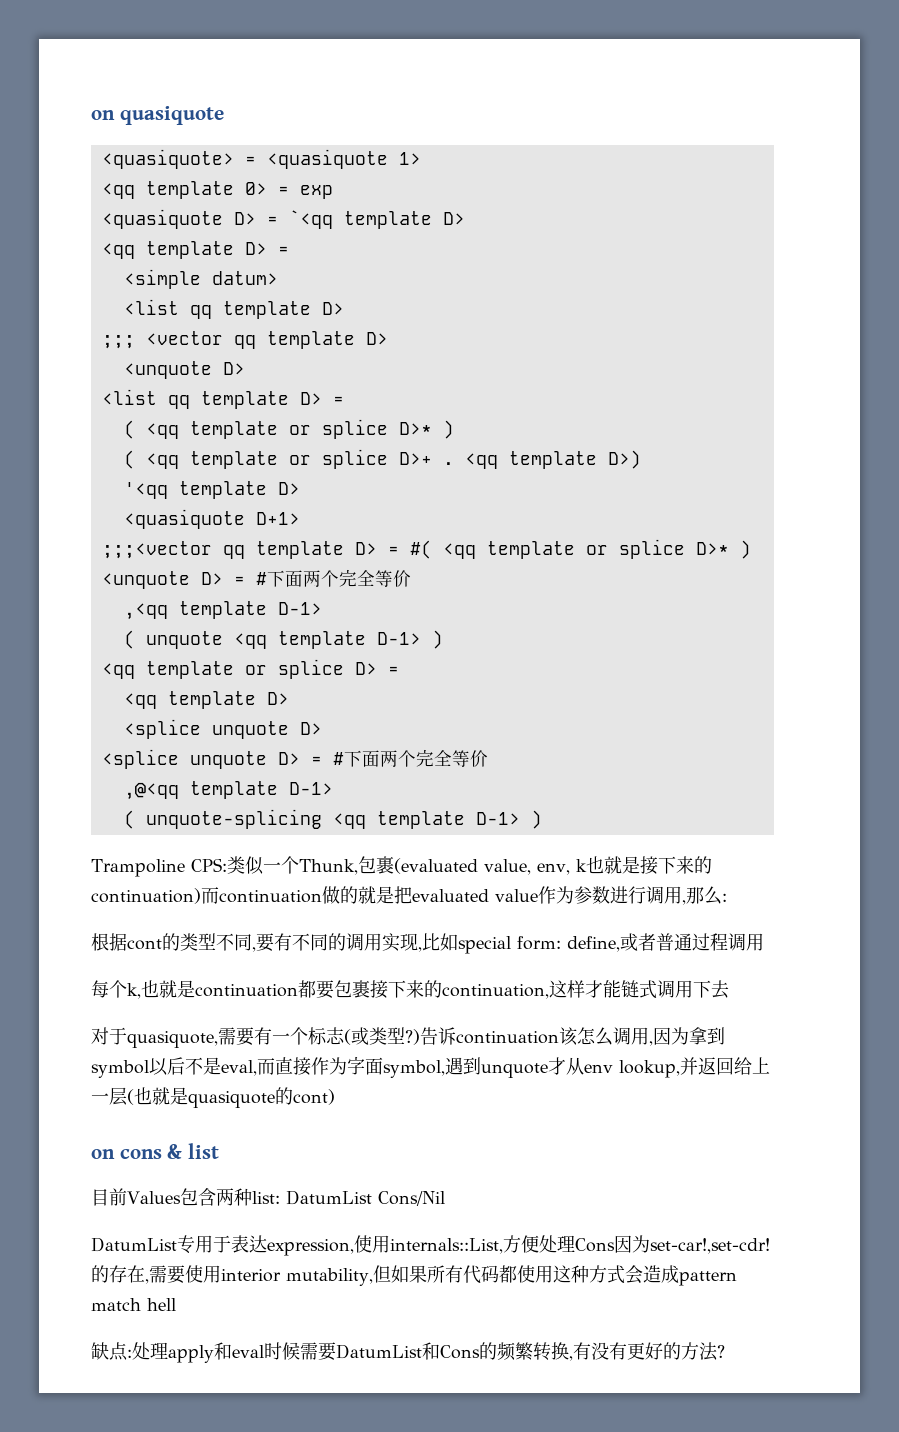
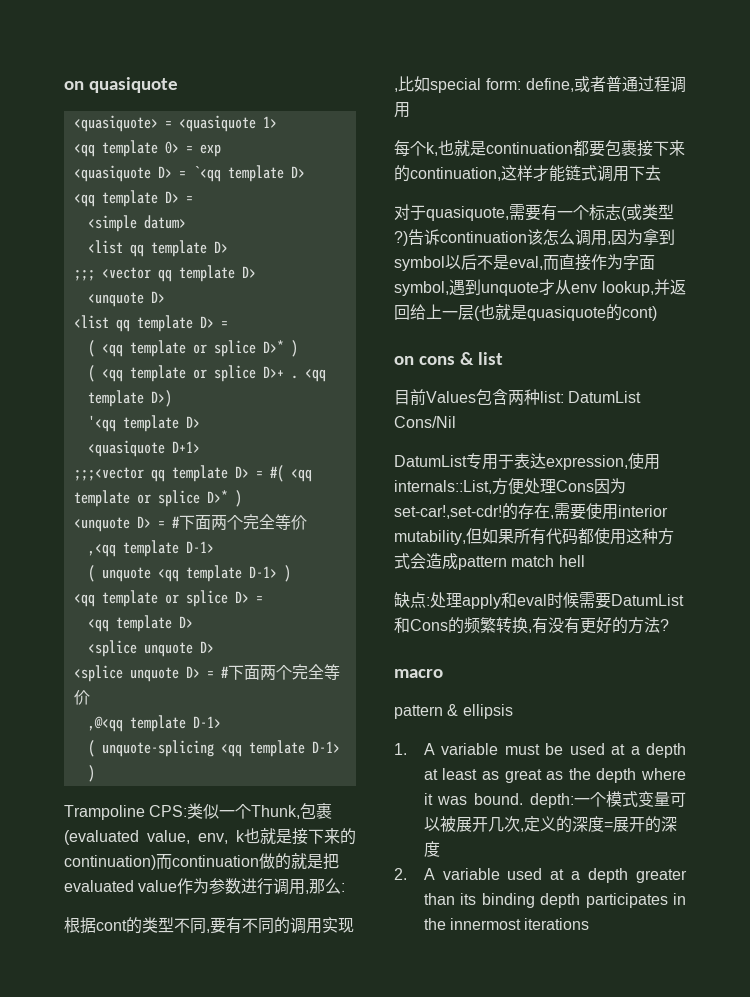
(725, 1351) none -> [394,669,443,678] [394,704,513,719] [394,743,686,758] [423,768,686,783] [423,791,686,808] [423,816,677,833] [423,841,440,857] [394,868,687,883] [423,893,686,908] [423,918,590,930] // macro // pattern & ellipsis // 1. A variable must be used at a depth at least as great as the depth where it was bound. depth:一个模式变量可以被展开几次,定义的深度=展开的深度 // 2. A variable used at a depth greater than its binding depth participates in the innermost iterations

